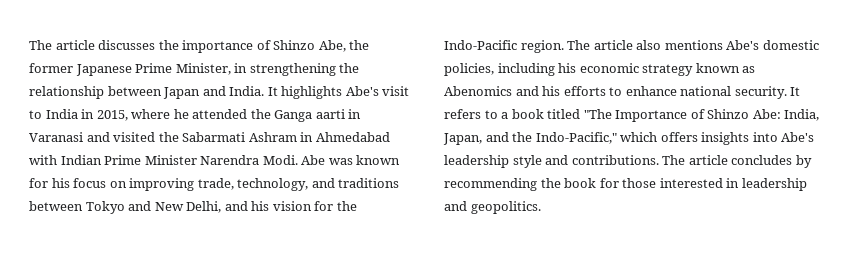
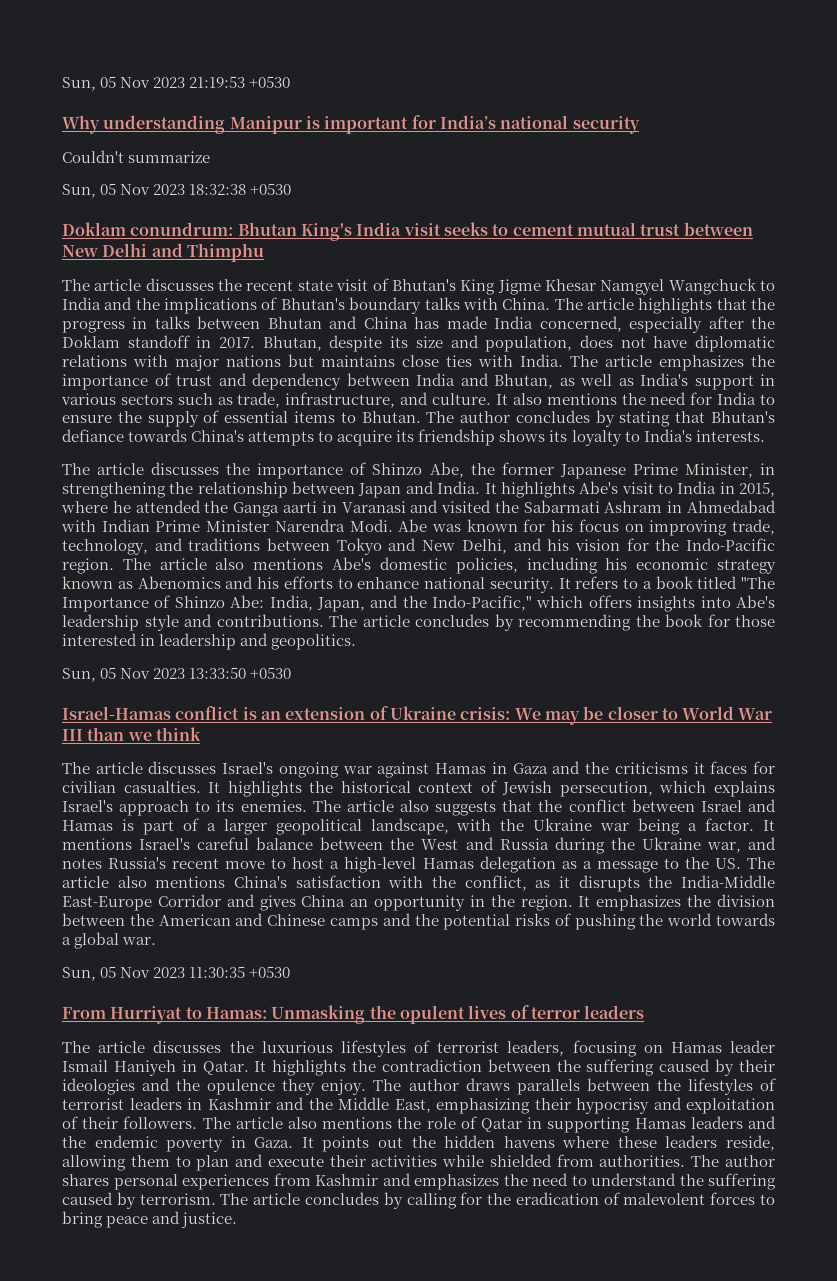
(29, 45) none -> [62,76,291,91] [62,115,640,134] [62,150,211,163] [62,183,292,198] [62,222,753,241] [62,243,264,262] [62,278,776,295] [62,297,776,314] [62,316,775,333] [62,335,776,352] [62,354,775,371] [62,373,775,390] [61,392,776,408] [62,410,776,427] [62,429,765,446] Sun, 05 Nov 2023 21:19:53 +0530 // Why understanding Manipur is important for India’s national security // Couldn't summarize // Sun, 05 Nov 2023 18:32:38 +0530 // Doklam conundrum: Bhutan King's India visit seeks to cement mutual trust between New Delhi and Thimphu // The article discusses the recent state visit of Bhutan's King Jigme Khesar Namgyel Wangchuck to India and the implications of Bhutan's boundary talks with China. The article highlights that the progress in talks between Bhutan and China has made India concerned, especially after the Doklam standoff in 2017. Bhutan, despite its size and population, does not have diplomatic relations with major nations but maintains close ties with India. The article emphasizes the importance of trust and dependency between India and Bhutan, as well as India's support in various sectors such as trade, infrastructure, and culture. It also mentions the need for India to ensure the supply of essential items to Bhutan. The author concludes by stating that Bhutan's defiance towards China's attempts to acquire its friendship shows its loyalty to India's interests. //
(541, 207) none -> [62,667,292,682] [62,706,773,725] [62,727,201,741] [62,761,776,778] [62,780,775,797] [62,799,776,816] [62,818,775,835] [62,837,777,854] [62,856,775,873] [62,875,775,892] [62,894,775,911] [62,913,776,930] [62,932,157,949] [62,966,291,981] [62,1005,645,1024] [62,1040,775,1057] [62,1059,775,1076] [62,1078,777,1095] [62,1097,775,1114] [62,1116,776,1133] [62,1135,775,1152] [62,1154,775,1171] [62,1173,776,1190] [62,1192,776,1209] [62,1211,238,1228] // Sun, 05 Nov 2023 13:33:50 +0530 // Israel-Hamas conflict is an extension of Ukraine crisis: We may be closer to World War III than we think // The article discusses Israel's ongoing war against Hamas in Gaza and the criticisms it faces for civilian casualties. It highlights the historical context of Jewish persecution, which explains Israel's approach to its enemies. The article also suggests that the conflict between Israel and Hamas is part of a larger geopolitical landscape, with the Ukraine war being a factor. It mentions Israel's careful balance between the West and Russia during the Ukraine war, and notes Russia's recent move to host a high-level Hamas delegation as a message to the US. The article also mentions China's satisfaction with the conflict, as it disrupts the India-Middle East-Europe Corridor and gives China an opportunity in the region. It emphasizes the division between the American and Chinese camps and the potential risks of pushing the world towards a global war. // Sun, 05 Nov 2023 11:30:35 +0530 // From Hurriyat to Hamas: Unmasking the opulent lives of terror leaders // The article discusses the luxurious lifestyles of terrorist leaders, focusing on Hamas leader Ismail Haniyeh in Qatar. It highlights the contradiction between the suffering caused by their ideologies and the opulence they enjoy. The author draws parallels between the lifestyles of terrorist leaders in Kashmir and the Middle East, emphasizing their hypocrisy and exploitation of their followers. The article also mentions the role of Qatar in supporting Hamas leaders and the endemic poverty in Gaza. It points out the hidden havens where these leaders reside, allowing them to plan and execute their activities while shielded from authorities. The author shares personal experiences from Kashmir and emphasizes the need to understand the suffering caused by terrorism. The article concludes by calling for the eradication of malevolent forces to bring peace and justice.

